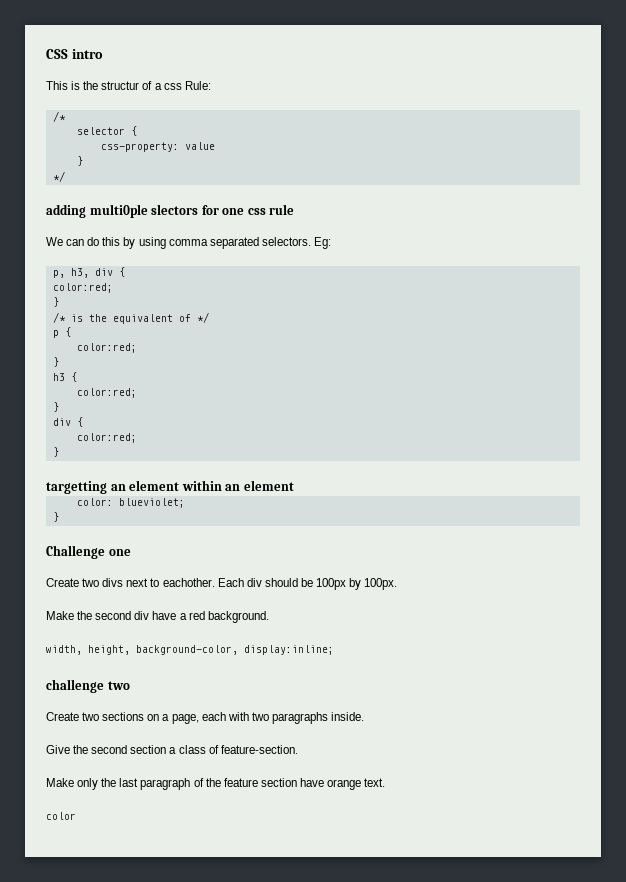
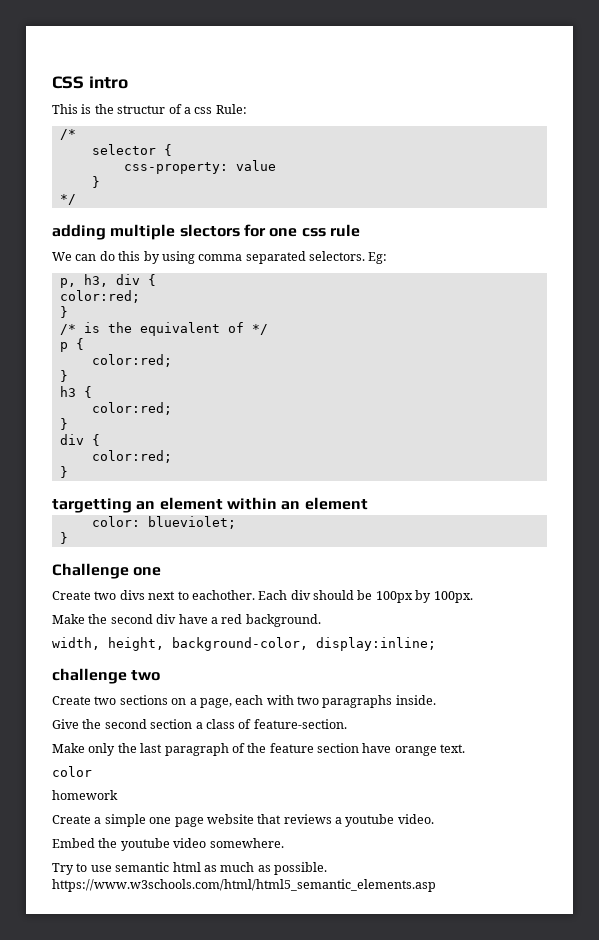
[89,204,148,218] multi0ple -> [110,224,176,240] multiple
(76, 816) none -> [52,790,118,800] [52,814,434,827] [52,838,284,851] [52,862,327,875] [52,879,436,892] // homework // Create a simple one page website that reviews a youtube video. // Embed the youtube video somewhere. // Try to use semantic html as much as possible. https://www.w3schools.com/html/html5_semantic_elements.asp

